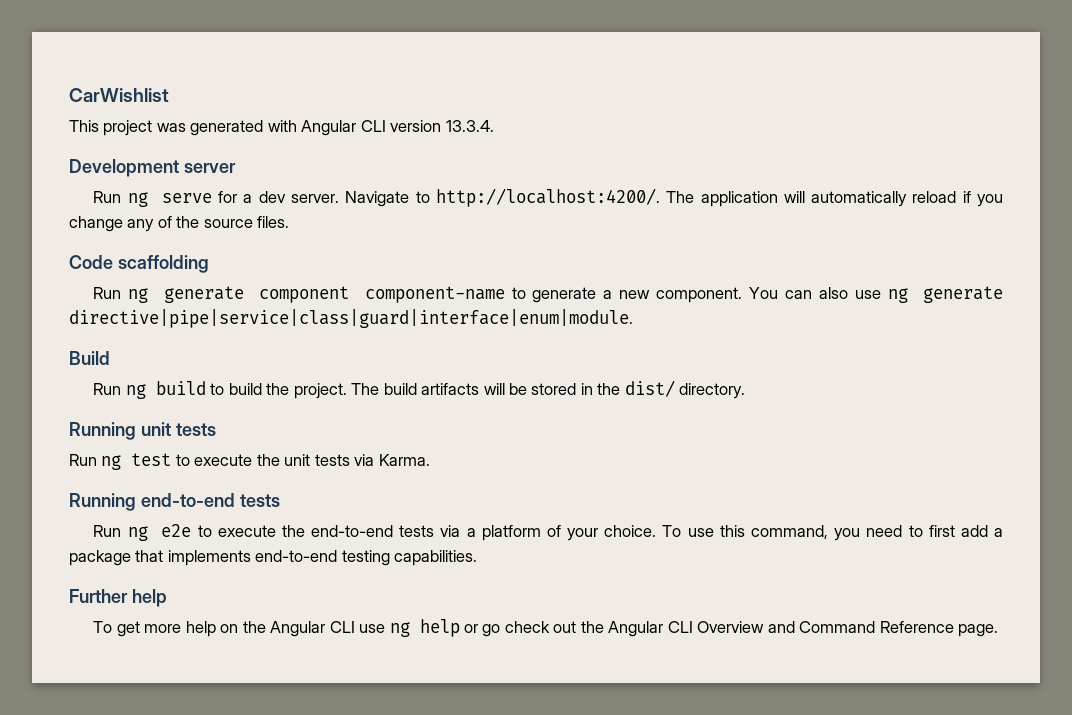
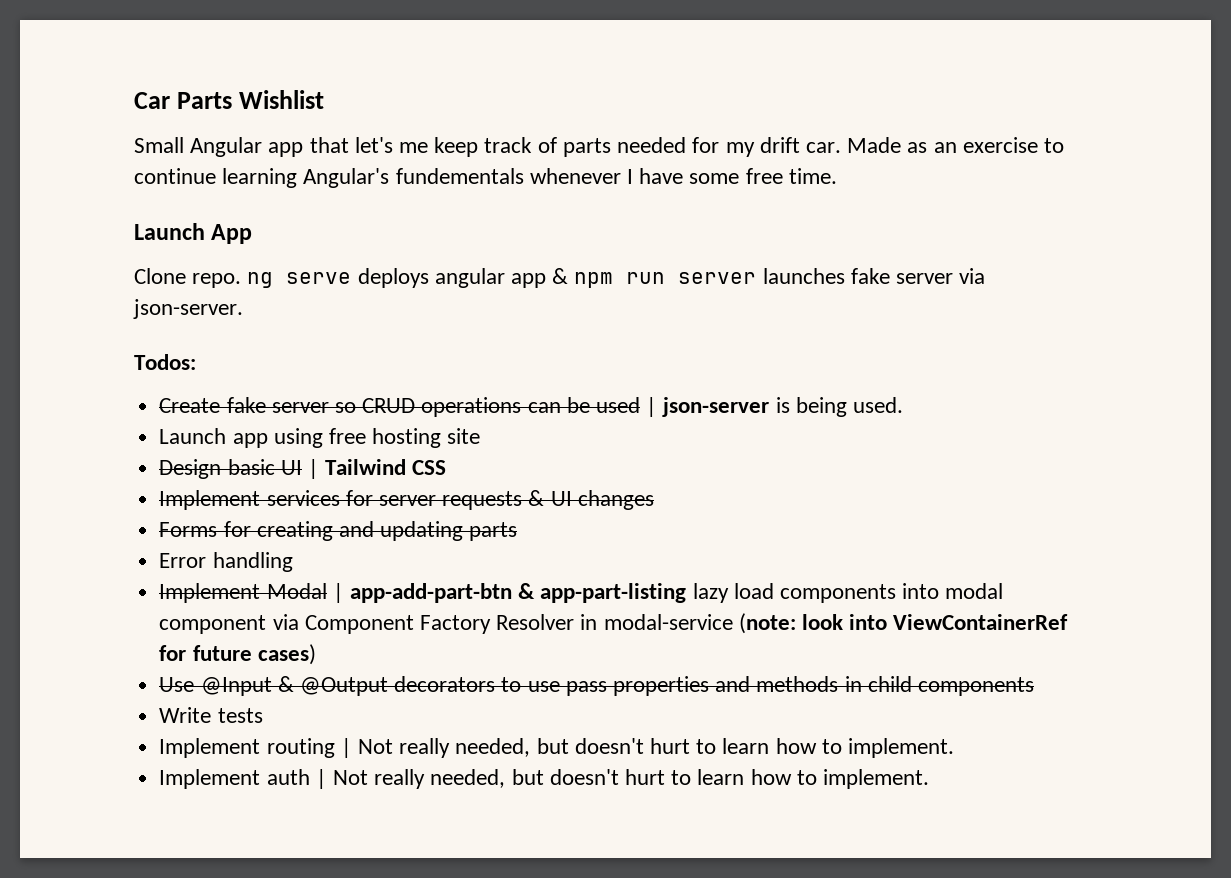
[69,88,169,102] [69,120,494,136] [69,159,236,177] [93,188,1003,207] [69,216,290,232] [69,255,209,273] [93,286,1004,303] [69,309,633,328] [69,351,110,365] [93,380,746,399] [69,422,216,440] [69,453,430,470] [69,493,280,511] [93,524,1003,541] [69,550,478,566] [69,589,167,607] [93,619,999,637] CarWishlist // This project was generated with Angular CLI version 13.3.4. // Development server // Run ng serve for a dev server. Navigate to http://localhost:4200/. The application will automatically reload if you change any of the source files. // Code scaffolding // Run ng generate component component-name to generate a new component. You can also use ng generate directive|pipe|service|class|guard|interface|enum|module. // Build // Run ng build to build the project. The build artifacts will be stored in the dist/ directory. // Running unit tests // Run ng test to execute the unit tests via Karma. // Running end-to-end tests // Run ng e2e to execute the end-to-end tests via a platform of your choice. To use this command, you need to first add a package that implements end-to-end testing capabilities. // Further help // To get more help on the Angular CLI use ng help or go check out the Angular CLI Overview and Command Reference page. -> [134,90,324,109] [134,137,1064,157] [134,168,837,188] [134,223,253,244] [134,268,986,288] [133,299,243,319] [134,354,196,370] [159,397,904,417] [159,428,481,448] [159,459,447,479] [159,490,654,510] [159,521,518,541] [159,552,293,572] [159,583,1004,603] [159,613,1069,634] [159,644,316,665] [159,676,1035,696] [159,707,263,723] [159,738,955,758] [159,769,930,789] Car Parts Wishlist // Small Angular app that let's me keep track of parts needed for my drift car. Made as an exercise to continue learning Angular's fundementals whenever I have some free time. // Launch App // Clone repo. ng serve deploys angular app & npm run server launches fake server via json-server. // Todos: // Create fake server so CRUD operations can be used | json-server is being used. // Launch app using free hosting site // Design basic UI | Tailwind CSS // Implement services for server requests & UI changes // Forms for creating and updating parts // Error handling // Implement Modal | app-add-part-btn & app-part-listing lazy load components into modal component via Component Factory Resolver in modal-service (note: look into ViewContainerRef for future cases) // Use @Input & @Output decorators to use pass properties and methods in child components // Write tests // Implement routing | Not really needed, but doesn't hurt to learn how to implement. // Implement auth | Not really needed, but doesn't hurt to learn how to implement.

